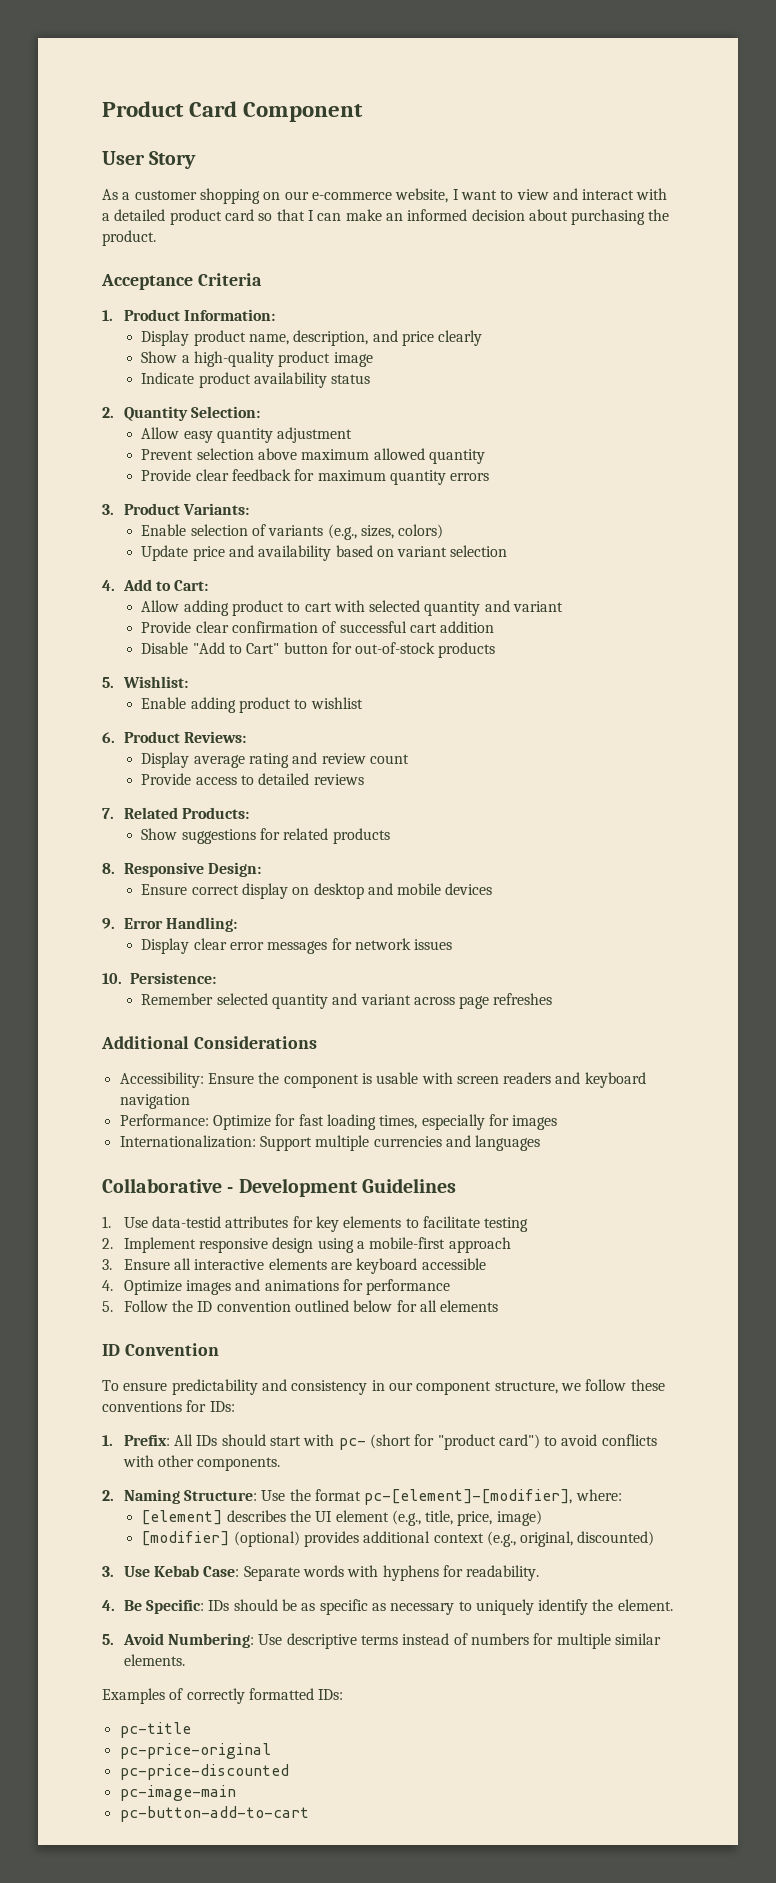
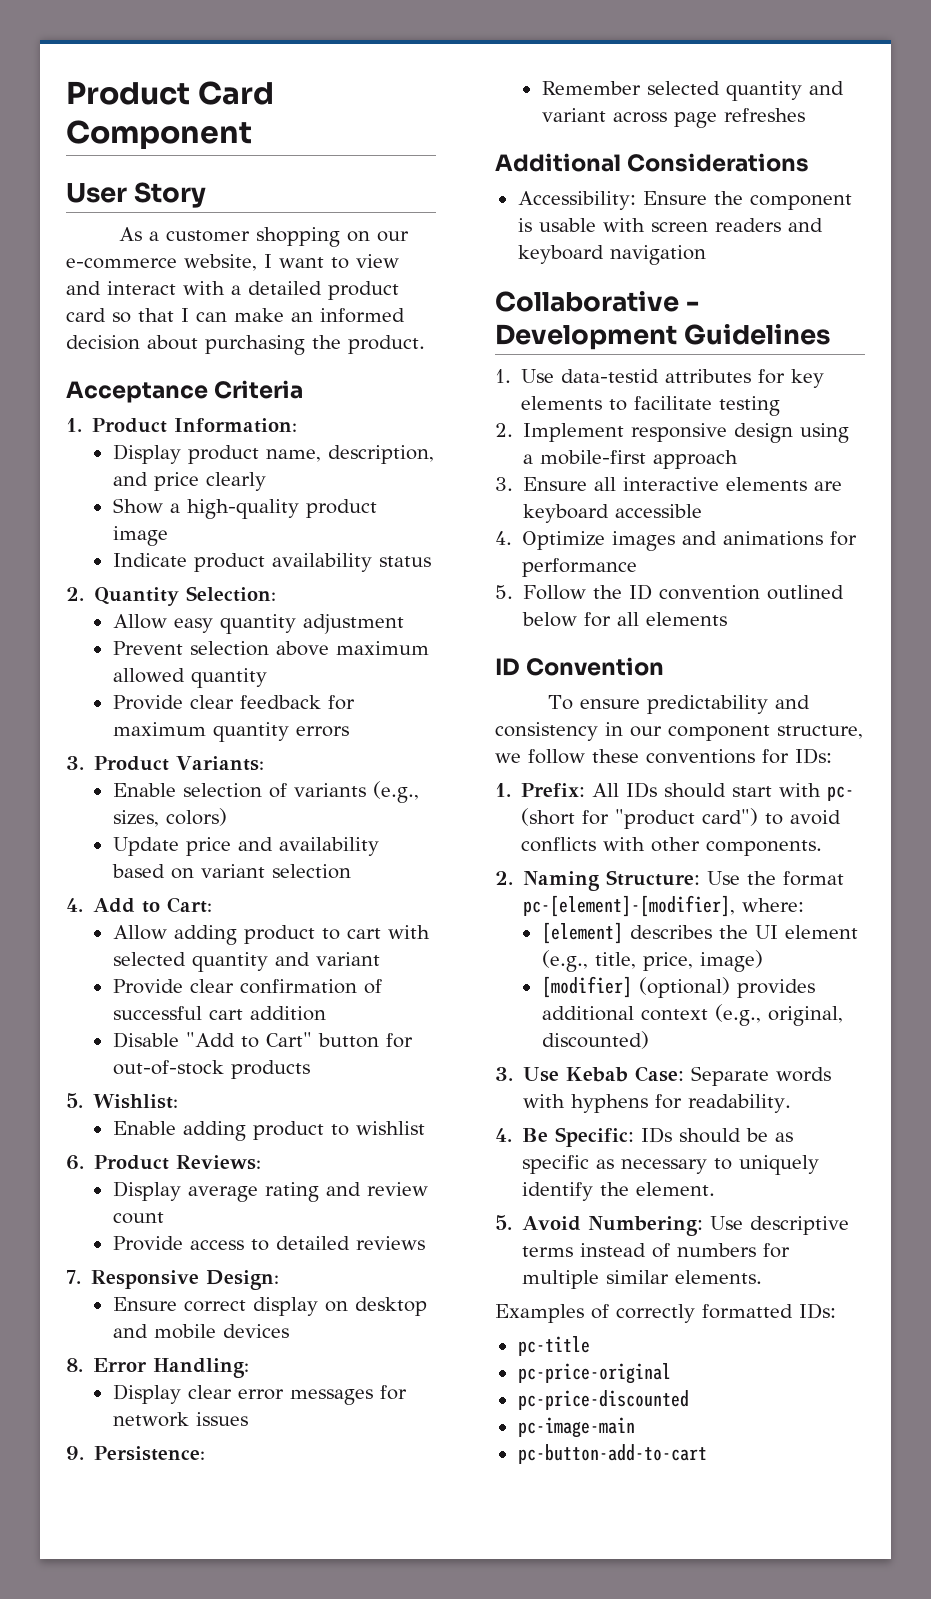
[123,807,249,819] [141,828,390,844] [102,863,115,874] Related Products: // Show suggestions for related products // 8. -> (81, 1277) none
[102,918,115,929] 9. -> [66,1358,83,1372] 8.
[102,973,122,984] 10. -> [66,1446,84,1460] 9.
[119,1114,558,1130] [119,1135,541,1151] // Performance: Optimize for fast loading times, especially for images // Internationalization: Support multiple currencies and languages -> (706, 255) none

